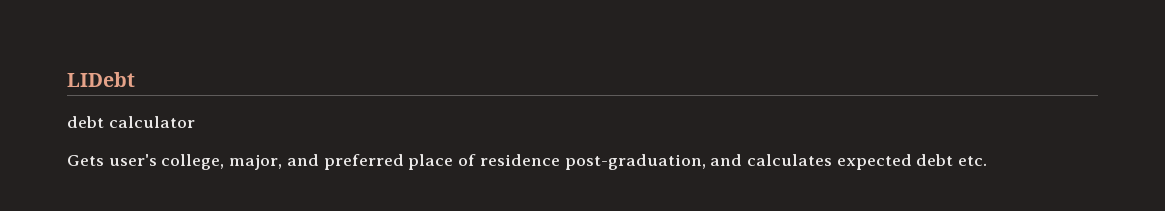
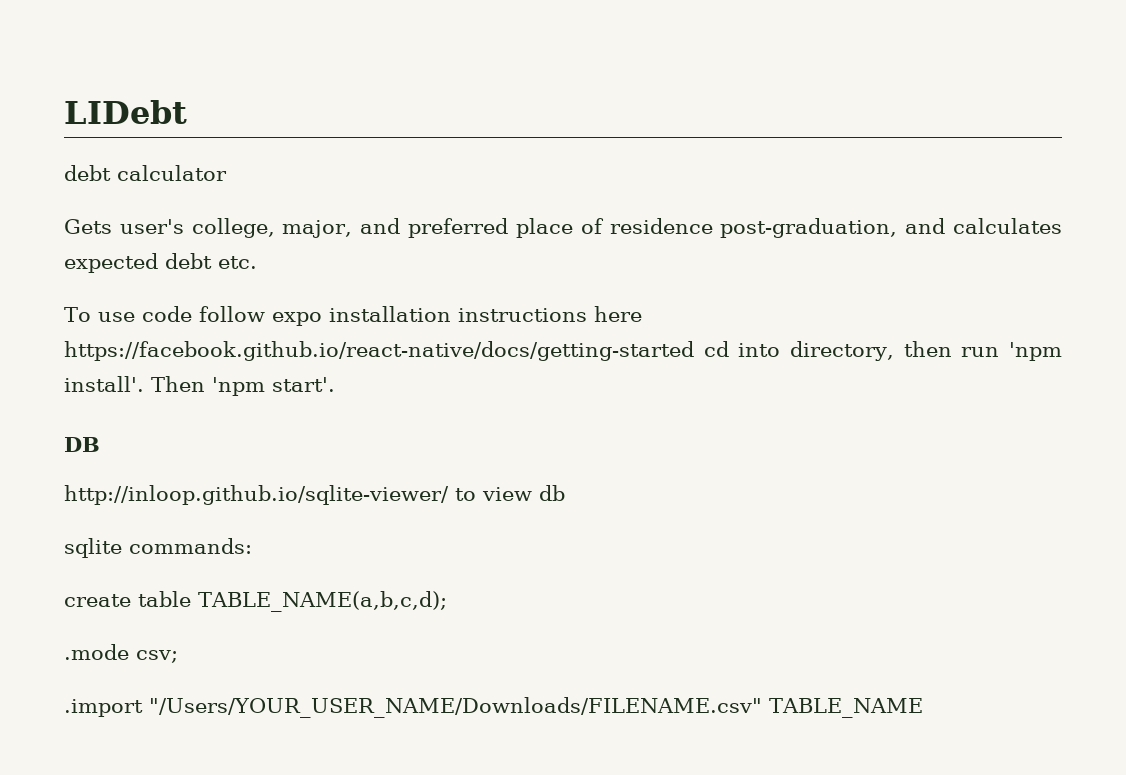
(988, 161) none -> [64,306,642,326] [64,341,1062,361] [64,376,335,396] [64,437,100,452] [64,485,565,505] [64,538,252,558] [64,591,447,612] [64,644,178,663] [64,697,923,718] // To use code follow expo installation instructions here https://facebook.github.io/react-native/docs/getting-started cd into directory, then run 'npm install'. Then 'npm start'. // DB // http://inloop.github.io/sqlite-viewer/ to view db // sqlite commands: // create table TABLE_NAME(a,b,c,d); // .mode csv; // .import "/Users/YOUR_USER_NAME/Downloads/FILENAME.csv" TABLE_NAME

